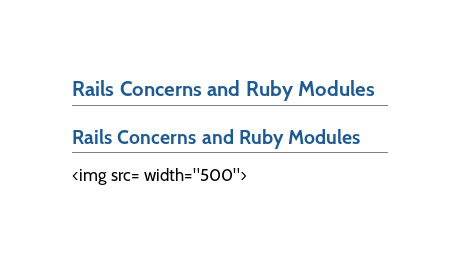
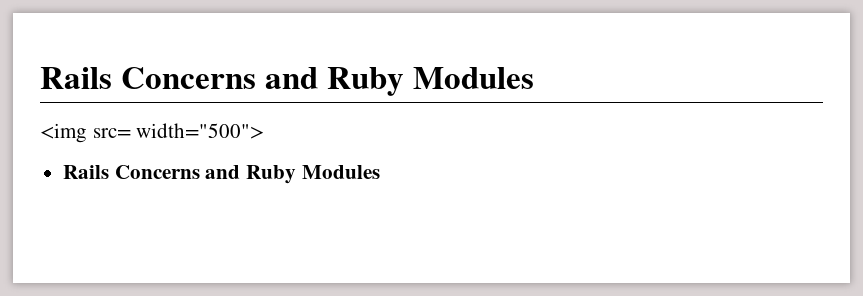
[72,80,376,101] [72,129,361,149] [72,168,248,185] Rails Concerns and Ruby Modules // Rails Concerns and Ruby Modules // <img src= width="500"> -> [40,67,534,96] [40,123,265,143] [63,165,380,184] Rails Concerns and Ruby Modules // <img src= width="500"> // Rails Concerns and Ruby Modules

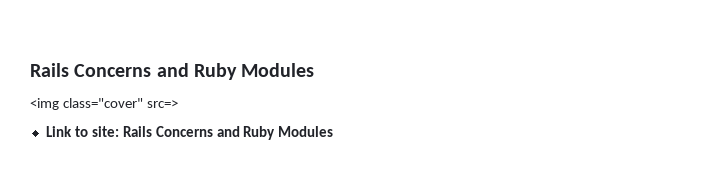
[92,123,265,139] src= width="500"> // -> [62,98,178,108] [45,126,119,137] class="cover" src=> // Link to site:

